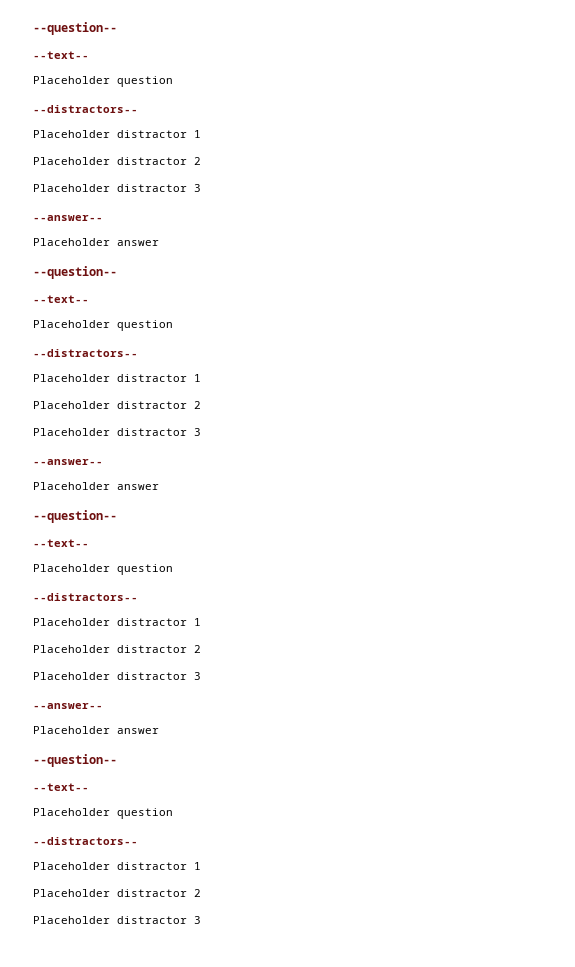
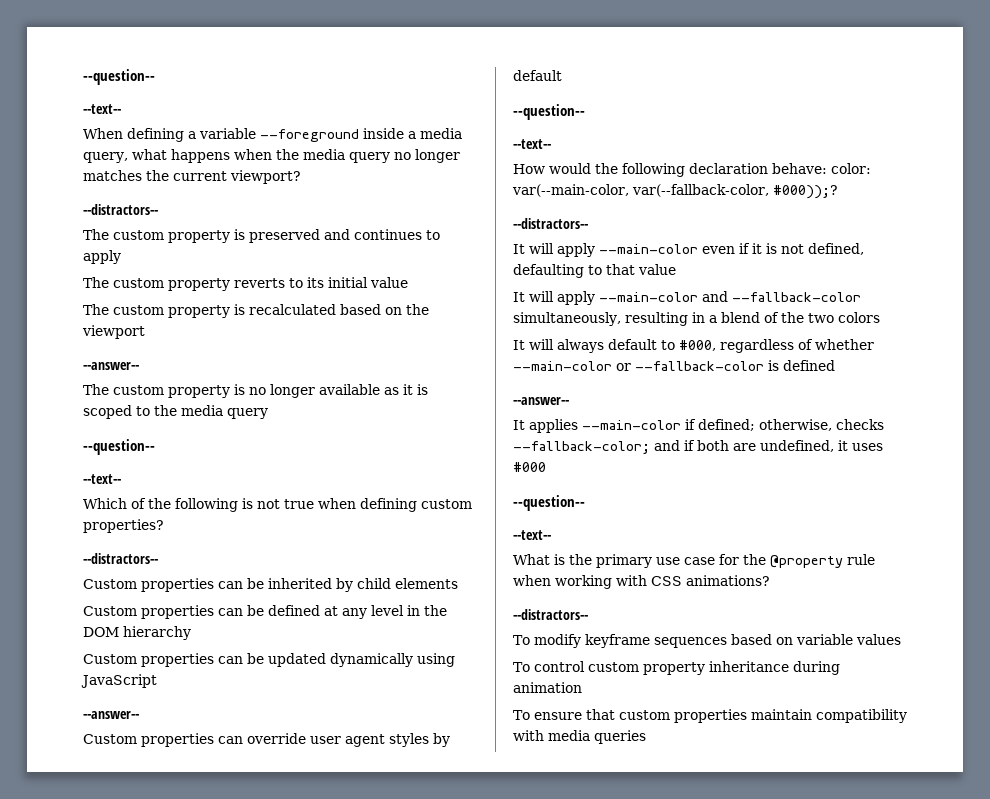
[33,22,117,35] [33,51,89,59] [33,76,173,87] [33,105,138,113] [33,130,201,138] [33,157,201,165] [33,184,201,192] [33,215,103,221] [33,238,159,246] [33,266,117,279] [33,295,89,303] [33,320,173,331] [33,349,138,357] [33,374,201,382] [33,401,201,409] [33,428,201,436] [33,459,103,465] [33,482,159,490] [33,510,117,523] [33,539,89,547] [33,564,173,575] [33,593,138,601] [33,618,201,626] [33,645,201,653] [33,672,201,680] [33,703,103,709] [33,726,159,734] [33,754,117,767] [33,783,89,791] [33,808,173,819] [33,837,138,845] [33,862,201,870] [33,889,201,897] [33,916,201,924] --question-- // --text-- // Placeholder question // --distractors-- // Placeholder distractor 1 // Placeholder distractor 2 // Placeholder distractor 3 // --answer-- // Placeholder answer // --question-- // --text-- // Placeholder question // --distractors-- // Placeholder distractor 1 // Placeholder distractor 2 // Placeholder distractor 3 // --answer-- // Placeholder answer // --question-- // --text-- // Placeholder question // --distractors-- // Placeholder distractor 1 // Placeholder distractor 2 // Placeholder distractor 3 // --answer-- // Placeholder answer // --question-- // --text-- // Placeholder question // --distractors-- // Placeholder distractor 1 // Placeholder distractor 2 // Placeholder distractor 3 -> [83,69,155,85] [83,104,121,114] [83,128,462,142] [83,149,460,163] [83,170,301,184] [83,204,158,215] [83,229,440,243] [83,250,121,264] [83,277,408,291] [83,304,429,318] [82,325,145,339] [83,362,139,370] [83,384,428,398] [83,405,268,419] [83,439,155,455] [83,474,121,484] [83,498,472,512] [83,519,164,533] [83,553,158,564] [83,578,458,592] [83,605,447,619] [83,626,191,640] [83,653,455,667] [81,674,157,688] [83,711,139,719] [83,733,450,747] [513,70,562,81] [513,104,585,120] [513,139,551,149] [513,163,871,177] [512,184,838,199] [513,218,588,229] [513,243,864,257] [513,264,676,278] [513,291,861,305] [513,312,880,326] [513,339,874,353] [513,360,835,371] [513,397,569,405] [513,419,884,433] [513,440,883,454] [513,462,546,472] [513,495,585,511] [513,530,551,540] [513,554,875,568] [513,575,770,589] [513,609,588,620] [513,634,901,648] [513,661,840,675] [513,682,582,693] [513,709,907,723] [513,730,646,744] --question-- // --text-- // When defining a variable --foreground inside a media query, what happens when the media query no longer matches the current viewport? // --distractors-- // The custom property is preserved and continues to apply // The custom property reverts to its initial value // The custom property is recalculated based on the viewport // --answer-- // The custom property is no longer available as it is scoped to the media query // --question-- // --text-- // Which of the following is not true when defining custom properties? // --distractors-- // Custom properties can be inherited by child elements // Custom properties can be defined at any level in the DOM hierarchy // Custom properties can be updated dynamically using JavaScript // --answer-- // Custom properties can override user agent styles by default // --question-- // --text-- // How would the following declaration behave: color: var(--main-color, var(--fallback-color, #000));? // --distractors-- // It will apply --main-color even if it is not defined, defaulting to that value // It will apply --main-color and --fallback-color simultaneously, resulting in a blend of the two colors // It will always default to #000, regardless of whether --main-color or --fallback-color is defined // --answer-- // It applies --main-color if defined; otherwise, checks --fallback-color; and if both are undefined, it uses #000 // --question-- // --text-- // What is the primary use case for the @property rule when working with CSS animations? // --distractors-- // To modify keyframe sequences based on variable values // To control custom property inheritance during animation // To ensure that custom properties maintain compatibility with media queries

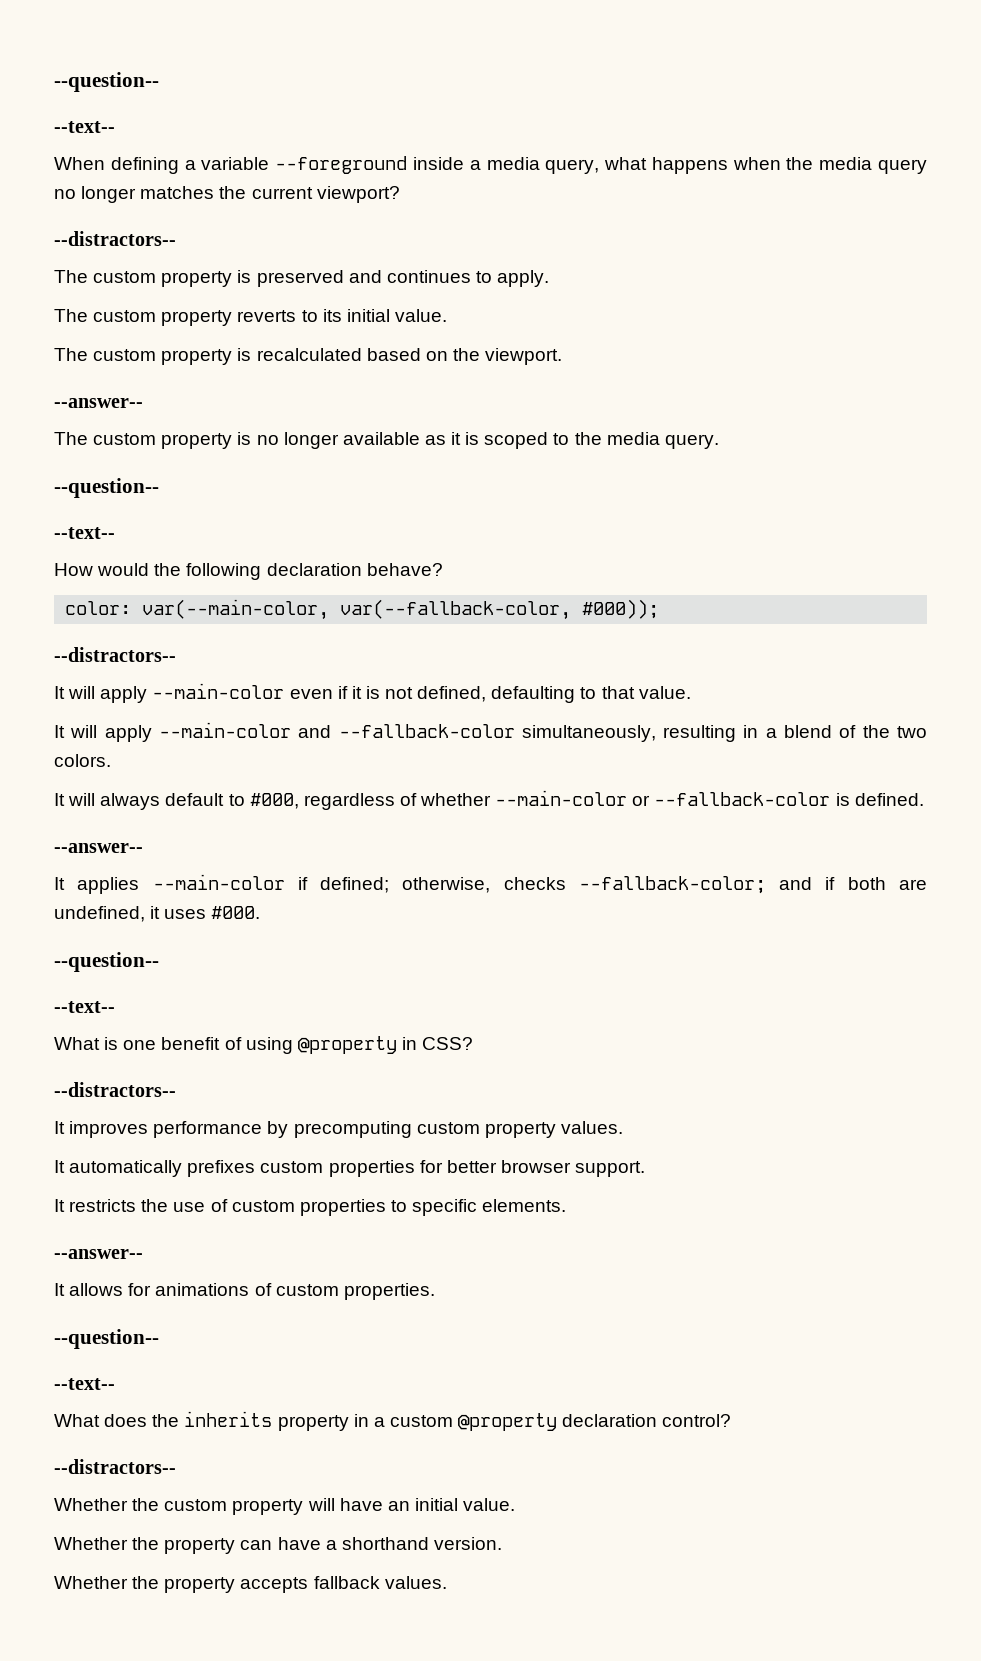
[83,250,121,264] apply -> [497,270,550,287] apply.
[370,277,408,288] value -> [394,309,447,322] value.
[82,325,145,339] viewport -> [485,348,563,365] viewport.
[227,408,268,419] [83,439,155,455] [83,474,121,484] [83,498,472,512] [83,519,164,533] [83,553,158,564] [83,578,458,592] [83,605,447,619] [83,626,191,640] [83,653,455,667] [81,674,157,688] [83,711,139,719] [83,733,450,747] [513,70,562,81] query // --question-- // --text-- // Which of the following is not true when defining custom properties? // --distractors-- // Custom properties can be inherited by child elements // Custom properties can be defined at any level in the DOM hierarchy // Custom properties can be updated dynamically using JavaScript // --answer-- // Custom properties can override user agent styles by default -> [664,434,719,449] query.
[772,163,827,174] behave: -> [366,563,443,576] behave? //
[772,185,838,199] #000));? -> [582,599,660,619] #000));
[638,264,676,275] value -> [638,686,691,699] value.
[837,312,880,323] colors -> [54,754,111,767] colors.
[783,360,835,371] defined -> [854,793,924,806] defined.
[513,462,546,472] #000 -> [211,906,261,919] #000.
[569,554,875,568] [513,575,770,589] [513,609,588,620] [513,634,901,648] [513,661,840,675] [513,682,582,693] [513,709,907,723] [513,730,646,744] the primary use case for the @property rule when working with CSS animations? // --distractors-- // To modify keyframe sequences based on variable values // To control custom property inheritance during animation // To ensure that custom properties maintain compatibility with media queries -> [123,1036,474,1054] [54,1082,176,1097] [54,1121,623,1138] [54,1160,646,1177] [54,1199,567,1216] [54,1249,143,1259] [54,1283,435,1300] [54,1329,159,1349] [54,1378,115,1390] [54,1411,732,1431] [54,1459,176,1474] [54,1498,516,1515] [54,1537,502,1554] [54,1576,447,1593] one benefit of using @property in CSS? // --distractors-- // It improves performance by precomputing custom property values. // It automatically prefixes custom properties for better browser support. // It restricts the use of custom properties to specific elements. // --answer-- // It allows for animations of custom properties. // --question-- // --text-- // What does the inherits property in a custom @property declaration control? // --distractors-- // Whether the custom property will have an initial value. // Whether the property can have a shorthand version. // Whether the property accepts fallback values.

